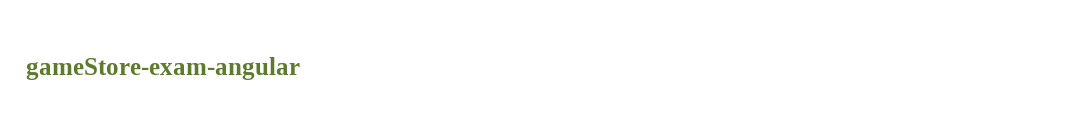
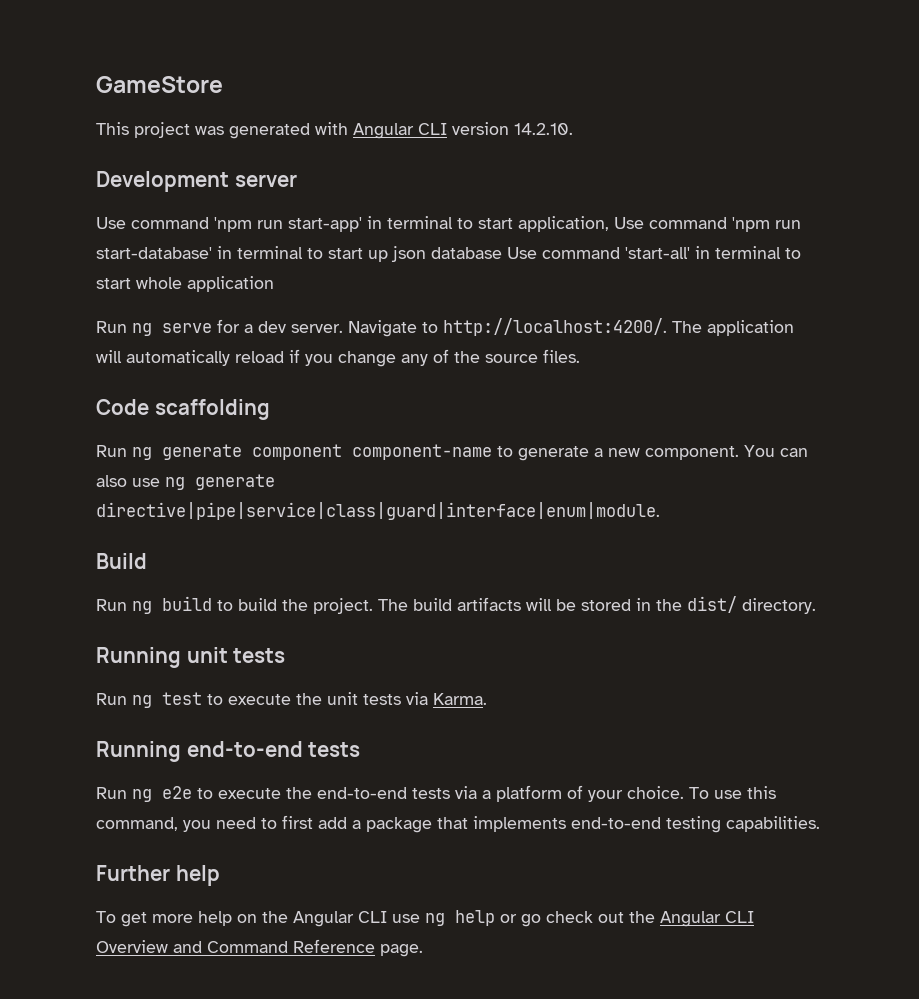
[26,57,300,80] gameStore-exam-angular -> [96,76,223,93] [96,122,573,139] [96,171,297,192] [96,216,801,232] [96,246,801,262] [96,276,274,292] [96,318,794,337] [96,349,580,367] [96,399,270,420] [96,444,808,461] [96,474,275,490] [96,502,660,520] [96,553,147,569] [96,596,816,614] [96,647,286,668] [96,692,487,708] [96,741,361,762] [96,785,776,802] [96,815,820,833] [96,865,220,886] [96,910,754,927] [96,939,423,957] GameStore // This project was generated with Angular CLI version 14.2.10. // Development server // Use command 'npm run start-app' in terminal to start application, Use command 'npm run start-database' in terminal to start up json database Use command 'start-all' in terminal to start whole application // Run ng serve for a dev server. Navigate to http://localhost:4200/. The application will automatically reload if you change any of the source files. // Code scaffolding // Run ng generate component component-name to generate a new component. You can also use ng generate directive|pipe|service|class|guard|interface|enum|module. // Build // Run ng build to build the project. The build artifacts will be stored in the dist/ directory. // Running unit tests // Run ng test to execute the unit tests via Karma. // Running end-to-end tests // Run ng e2e to execute the end-to-end tests via a platform of your choice. To use this command, you need to first add a package that implements end-to-end testing capabilities. // Further help // To get more help on the Angular CLI use ng help or go check out the Angular CLI Overview and Command Reference page.

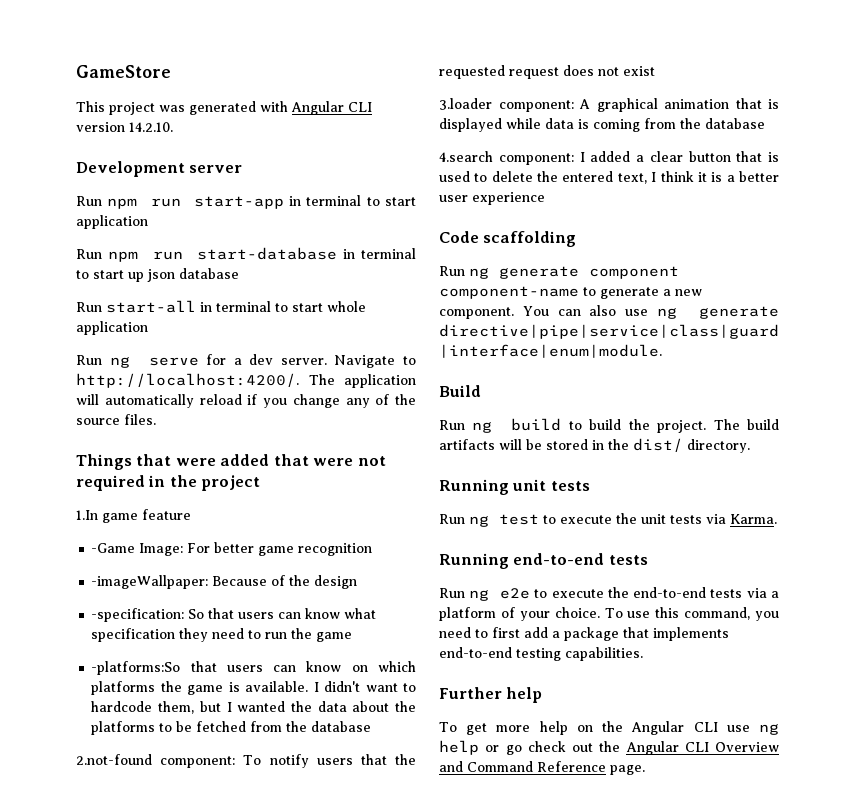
[96,216,801,232] [96,247,212,259] Use command 'npm run start-app' in terminal to start application, Use command 'npm run start-database' -> [76,195,417,209] [76,215,148,229] [76,247,338,262] Run npm run start-app in terminal to start application // Run npm run start-database
[507,247,690,259] Use command 'start-all' -> [76,300,196,313] // Run start-all
(580, 356) none -> [76,454,386,470] [76,475,261,491] [76,509,191,523] [91,542,373,556] [91,575,358,589] [91,608,377,622] [91,628,353,642] [91,661,416,675] [91,681,416,695] [91,701,416,714] [91,721,372,735] [76,754,416,768] [439,65,655,79] [439,98,779,112] [439,118,765,132] [439,151,779,165] [439,171,779,184] [439,192,545,205] // Things that were added that were not required in the project // 1.In game feature // -Game Image: For better game recognition // -imageWallpaper: Because of the design // -specification: So that users can know what specification they need to run the game // -platforms:So that users can know on which platforms the game is available. I didn't want to hardcode them, but I wanted the data about the platforms to be fetched from the database // 2.not-found component: To notify users that the requested request does not exist // 3.loader component: A graphical animation that is displayed while data is coming from the database // 4.search component: I added a clear button that is used to delete the entered text, I think it is a better user experience

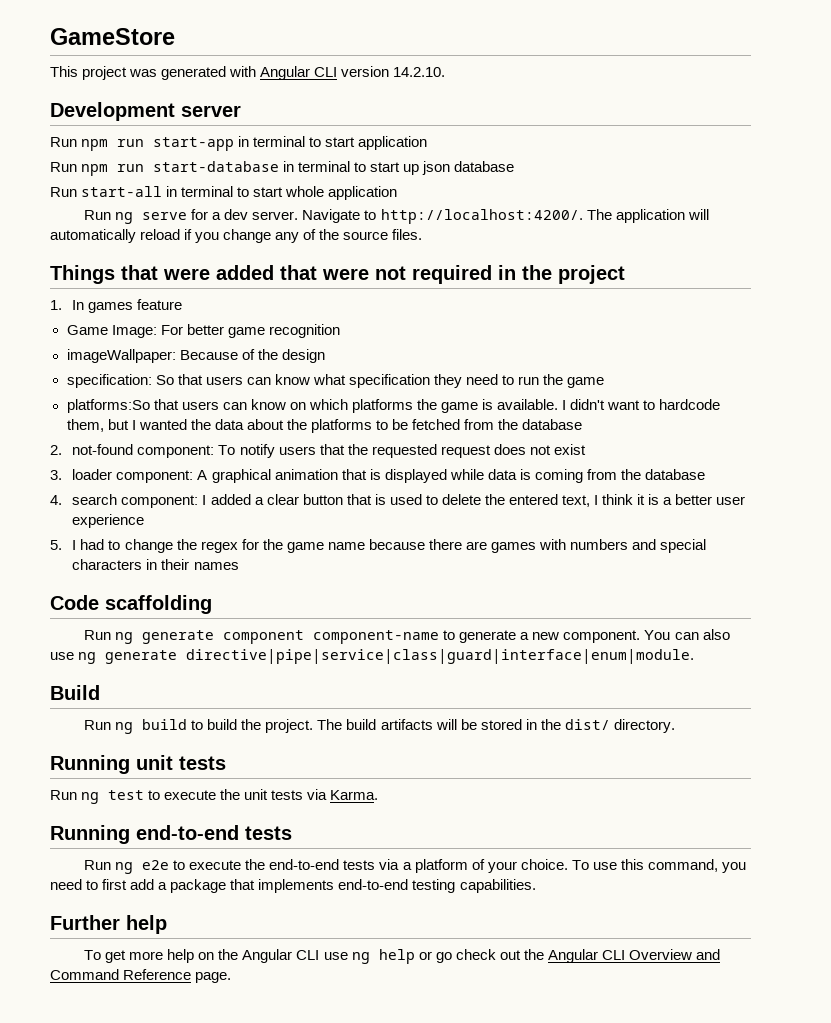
[76,510,138,523] 1.In game -> [50,300,134,313] 1. In games
[91,543,136,553] -Game -> [66,325,108,335] Game
[91,575,209,589] -imageWallpaper: -> [66,349,176,363] imageWallpaper:
[91,608,185,622] -specification: -> [66,374,152,388] specification:
[91,661,181,675] -platforms:So -> [66,399,150,413] platforms:So
[76,754,152,765] 2.not-found -> [50,444,134,455] 2. not-found
[439,98,492,110] 3.loader -> [50,469,113,480] 3. loader
[439,151,493,162] 4.search -> [50,494,118,505] 4. search
(545, 198) none -> [50,539,707,553] [72,559,239,570] // 5. I had to change the regex for the game name because there are games with numbers and special characters in their names

